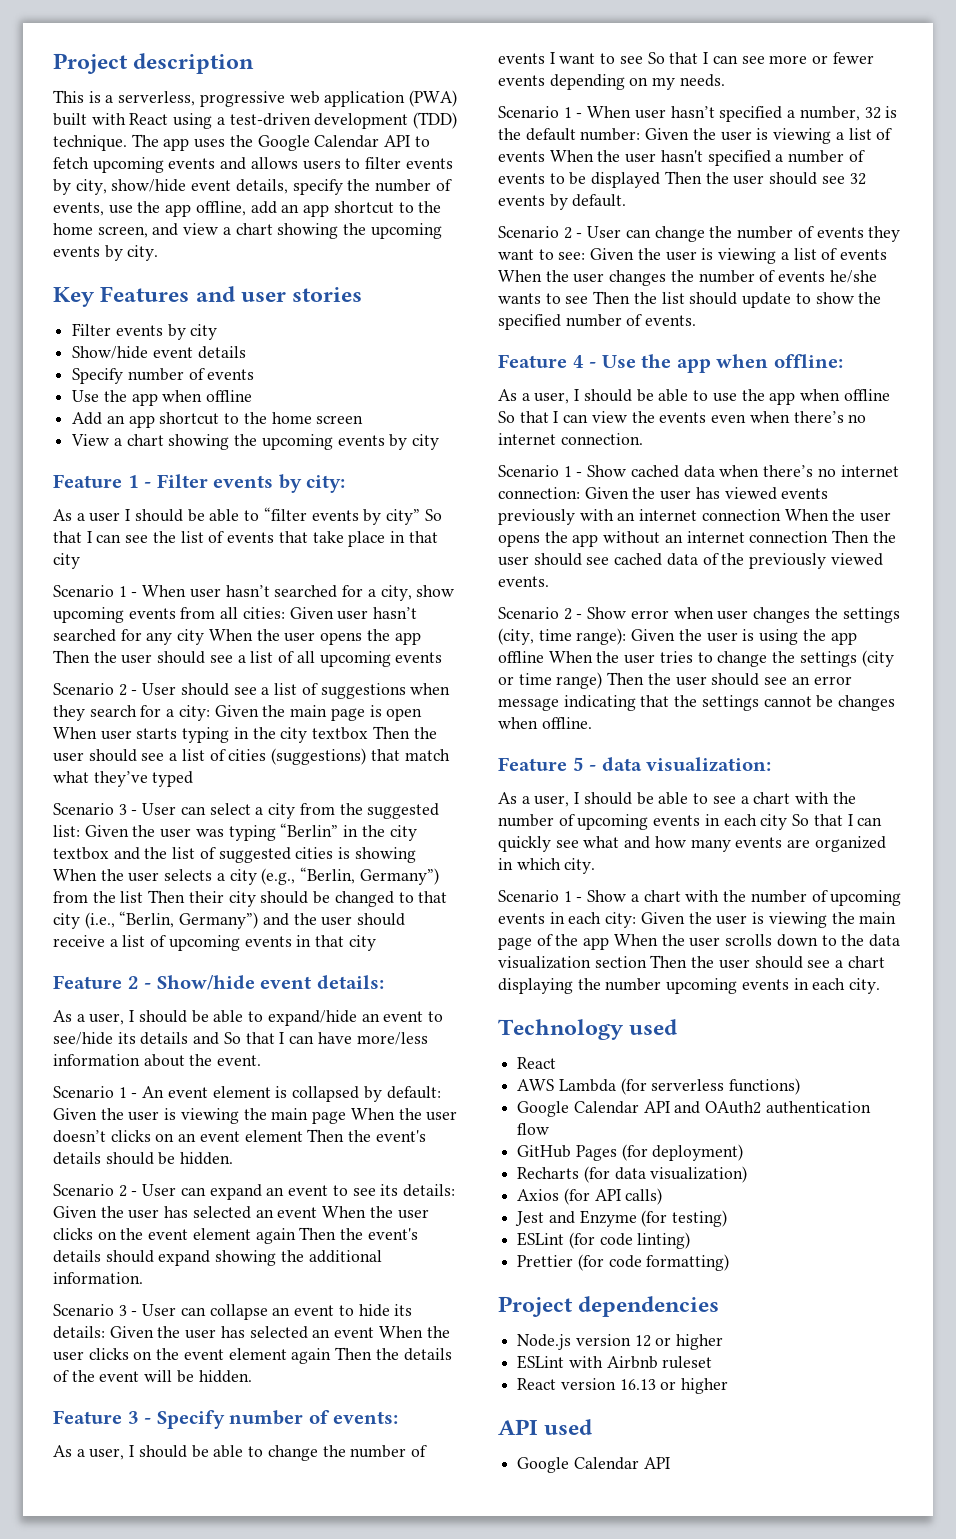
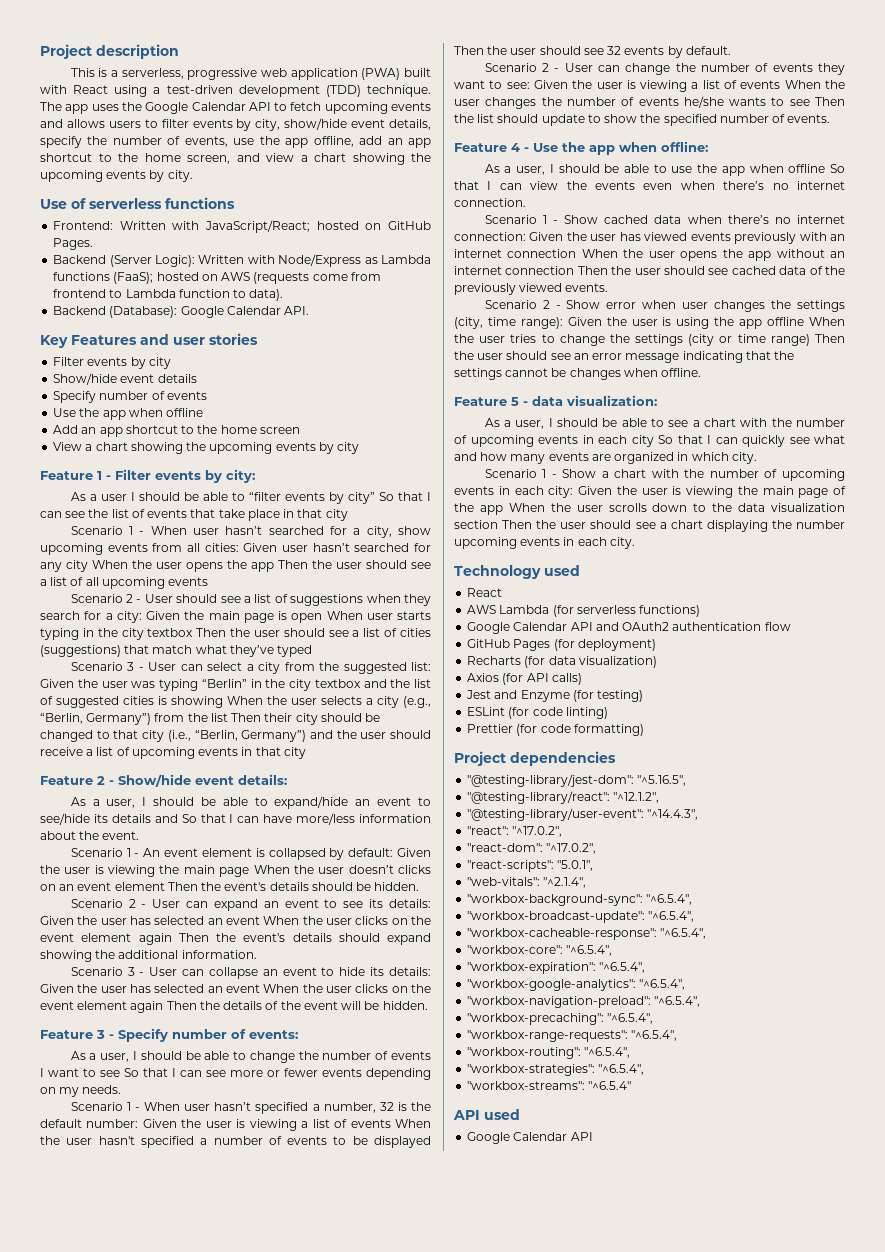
(159, 253) none -> [40,197,235,209] [53,220,431,233] [53,238,94,250] [53,254,431,267] [53,272,381,284] [53,289,284,301] [53,306,310,318] // Use of serverless functions // Frontend: Written with JavaScript/React; hosted on GitHub Pages. // Backend (Server Logic): Written with Node/Express as Lambda functions (FaaS); hosted on AWS (requests come from frontend to Lambda function to data). // Backend (Database): Google Calendar API.
[517,1334,724,1350] [517,1355,713,1369] [517,1378,729,1394] Node.js version 12 or higher // ESLint with Airbnb ruleset // React version 16.13 or higher -> [467,774,687,787] [467,791,660,804] [467,808,699,821] [467,826,563,837] [467,843,597,854] [467,860,594,872] [467,877,587,888] [467,894,693,906] [467,911,695,923] [467,928,707,940] [467,945,613,956] [467,962,646,974] [467,979,686,991] [467,996,701,1008] [467,1013,654,1025] [467,1030,678,1042] [467,1047,631,1059] [467,1064,645,1076] [467,1081,632,1090] "@testing-library/jest-dom": "^5.16.5", // "@testing-library/react": "^12.1.2", // "@testing-library/user-event": "^14.4.3", // "react": "^17.0.2", // "react-dom": "^17.0.2", // "react-scripts": "5.0.1", // "web-vitals": "^2.1.4", // "workbox-background-sync": "^6.5.4", // "workbox-broadcast-update": "^6.5.4", // "workbox-cacheable-response": "^6.5.4", // "workbox-core": "^6.5.4", // "workbox-expiration": "^6.5.4", // "workbox-google-analytics": "^6.5.4", // "workbox-navigation-preload": "^6.5.4", // "workbox-precaching": "^6.5.4", // "workbox-range-requests": "^6.5.4", // "workbox-routing": "^6.5.4", // "workbox-strategies": "^6.5.4", // "workbox-streams": "^6.5.4"

